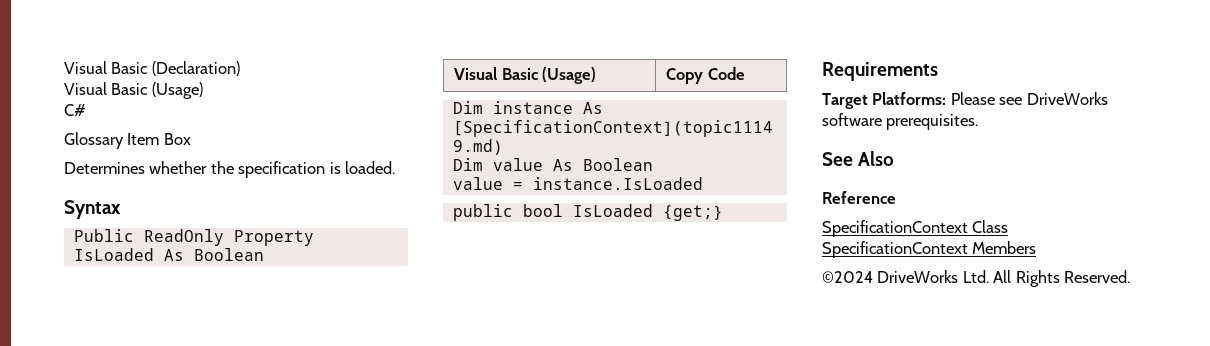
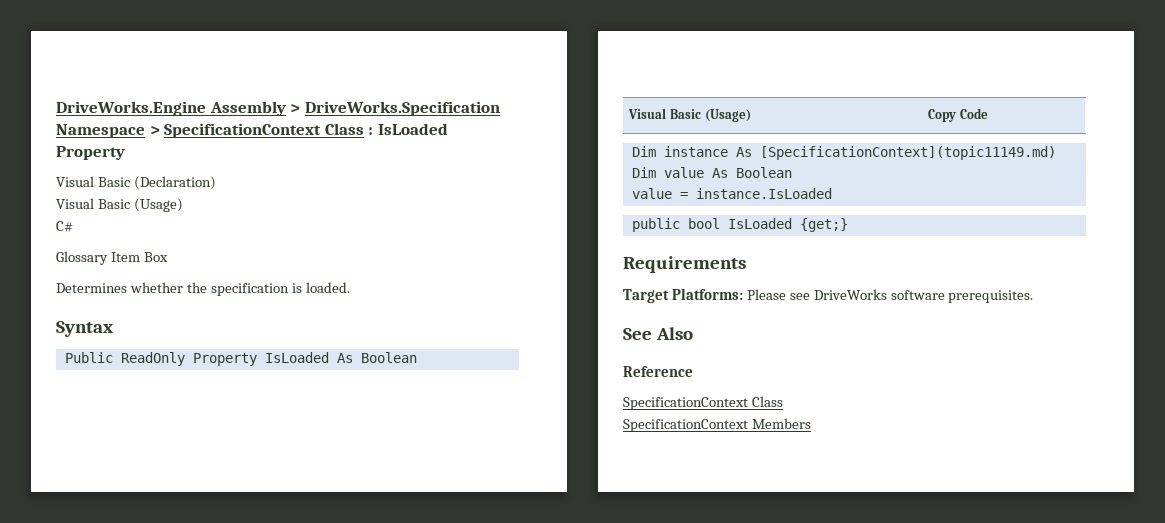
(64, 67) none -> [56,101,500,116] [56,123,448,138] [56,146,125,160] DriveWorks.Engine Assembly > DriveWorks.Specification Namespace > SpecificationContext Class : IsLoaded Property //
[822,270,1131,287] // ©2024 DriveWorks Ltd. All Rights Reserved. -> (811, 423) none

